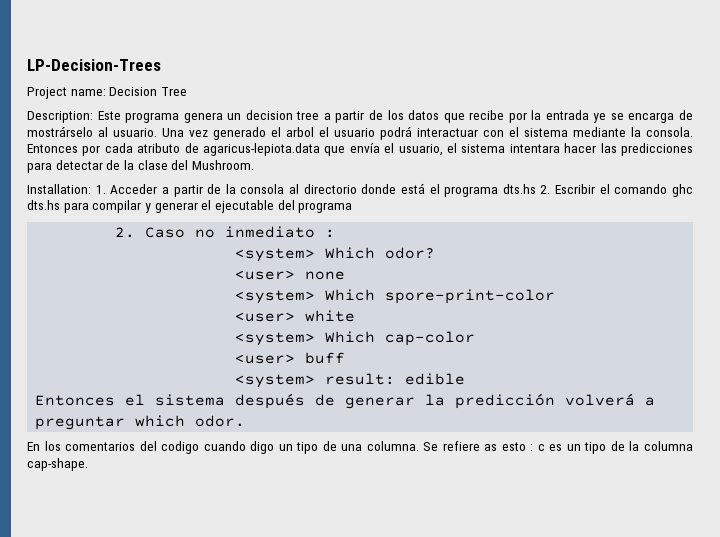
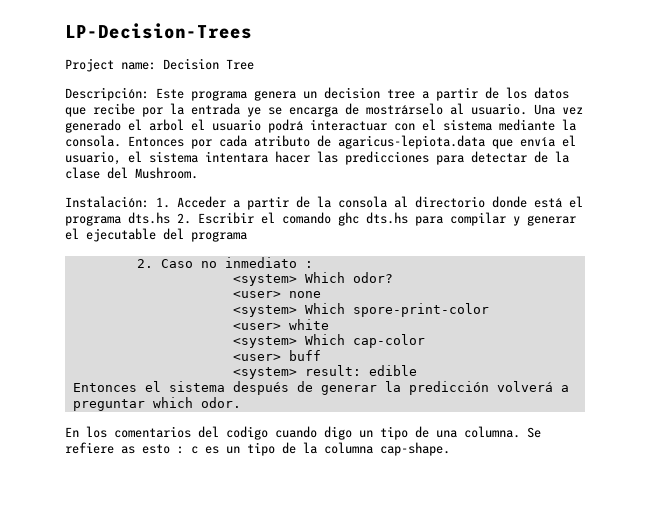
[27,111,93,123] Description: -> [65,87,149,101] Descripción:
[27,184,91,194] Installation: -> [65,196,149,208] Instalación:

